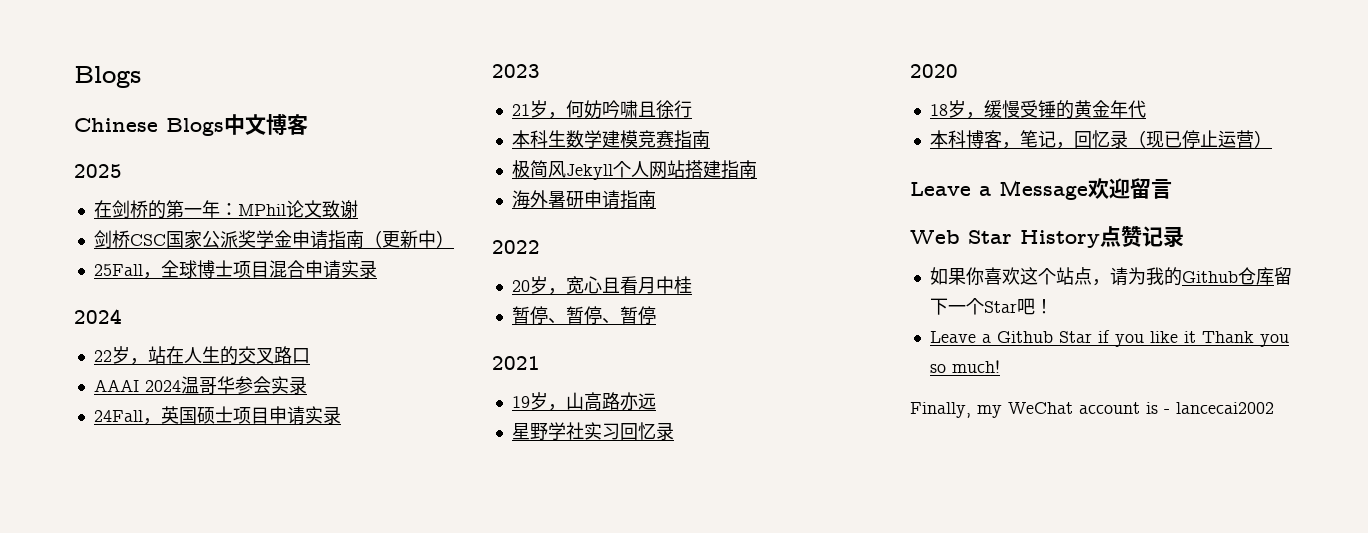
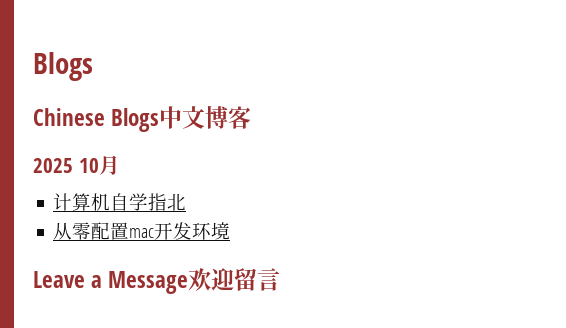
[93,200,358,219] [93,230,454,249] [93,260,377,279] [74,309,122,324] [93,346,310,365] [93,376,307,394] [93,406,341,425] [492,64,540,78] [511,100,692,119] [511,130,710,149] [511,160,757,180] [511,190,656,209] [492,240,540,254] [511,276,692,295] [511,306,656,324] [492,356,540,370] [511,392,656,411] [511,422,674,440] [910,64,958,78] [929,100,1146,119] [929,130,1272,149] // 在剑桥的第一年：MPhil论文致谢 // 剑桥CSC国家公派奖学金申请指南（更新中） // 25Fall，全球博士项目混合申请实录 // 2024 // 22岁，站在人生的交叉路口 // AAAI 2024温哥华参会实录 // 24Fall，英国硕士项目申请实录 // 2023 // 21岁，何妨吟啸且徐行 // 本科生数学建模竞赛指南 // 极简风Jekyll个人网站搭建指南 // 海外暑研申请指南 // 2022 // 20岁，宽心且看月中桂 // 暂停、暂停、暂停 // 2021 // 19岁，山高路亦远 // 星野学社实习回忆录 // 2020 // 18岁，缓慢受锤的黄金年代 // 本科博客，笔记，回忆录（现已停止运营） -> [78,155,120,175] [53,193,187,211] [53,222,231,240] 10月 // 计算机自学指北 // 从零配置mac开发环境
[910,226,1184,248] [929,267,1292,286] [929,298,1053,315] [929,330,1289,347] [929,360,1000,373] [910,402,1274,418] // Web Star History点赞记录 // 如果你喜欢这个站点，请为我的Github仓库留下一个Star吧！ // Leave a Github Star if you like it Thank you so much! // Finally, my WeChat account is - lancecai2002 -> (281, 279) none

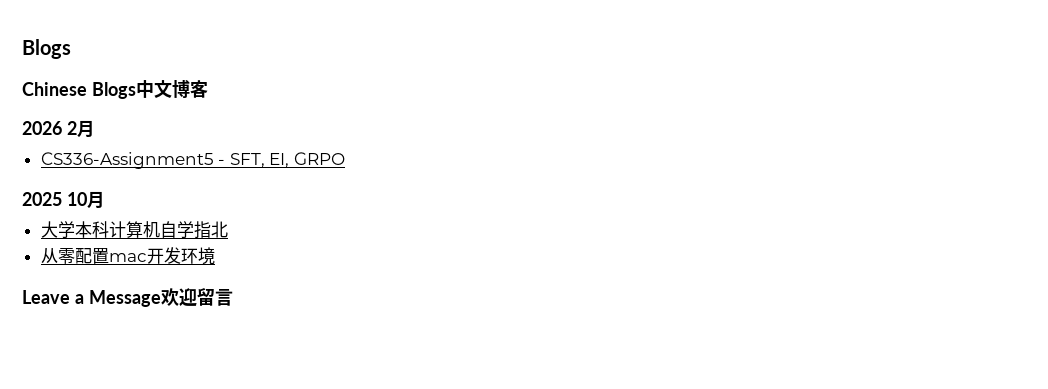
(252, 117) none -> [22,120,95,138] [40,152,346,169] // 2026 2月 // CS336-Assignment5 - SFT, EI, GRPO
(120, 165) none -> [40,221,109,238] 大学本科

